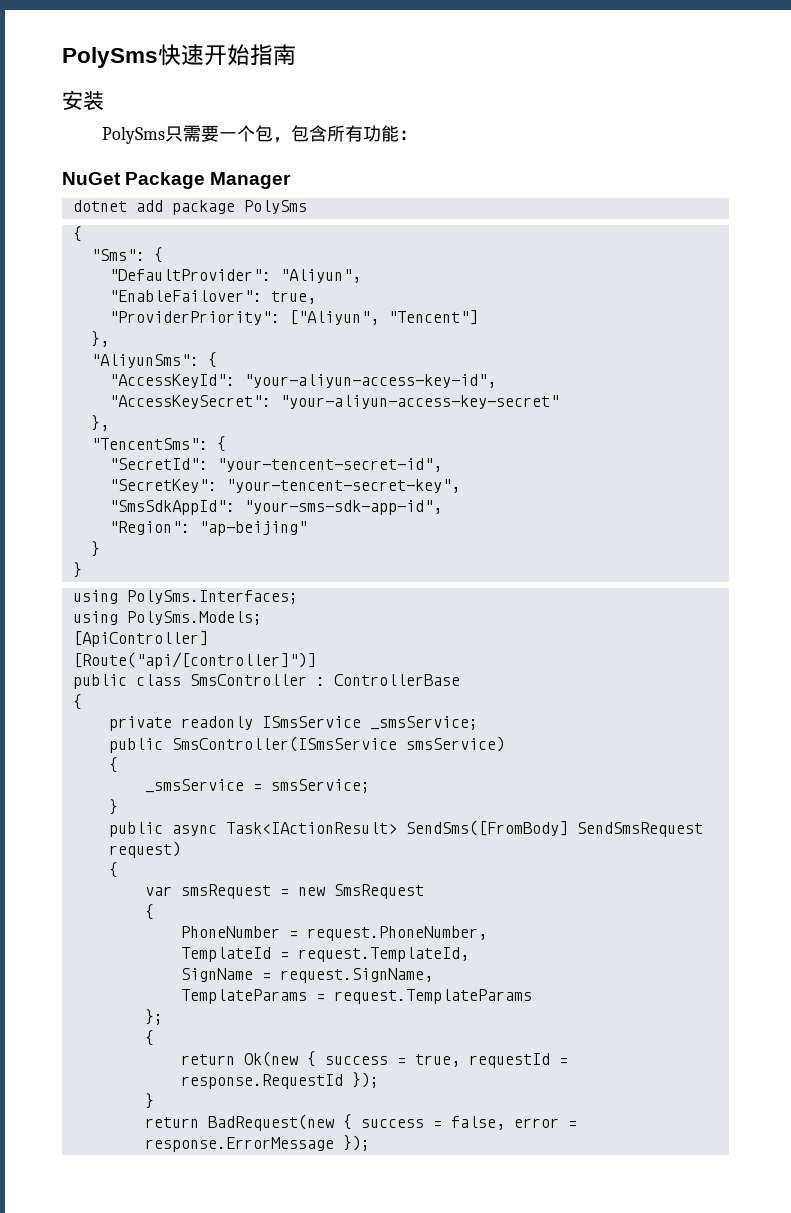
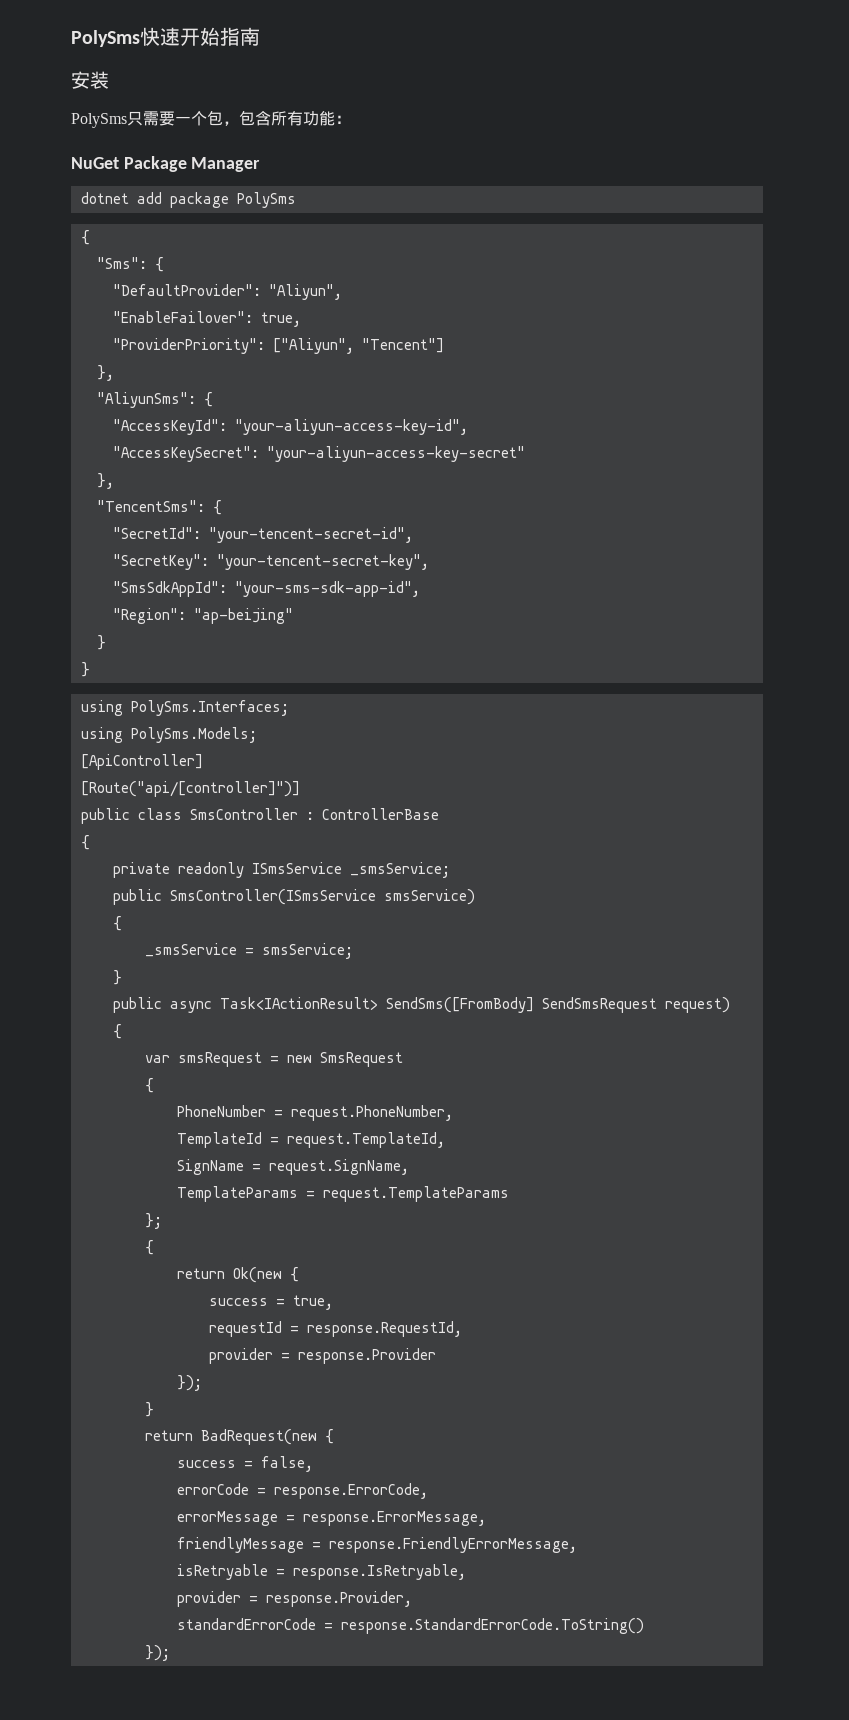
(316, 1059) none -> (299, 1274) //
(460, 1060) none -> (333, 1302) //
[180,1074,343,1089] response.RequestId -> [306,1321,462,1337] [208,1348,436,1364] response.RequestId, // provider = response.Provider //
(352, 1122) none -> (334, 1436) //
[513,1118,577,1128] [144,1137,334,1152] error = response.ErrorMessage -> [176,1483,428,1499] [176,1511,486,1526] [176,1537,577,1553] [176,1564,466,1580] [176,1591,412,1607] [176,1618,644,1634] // errorCode = response.ErrorCode, // errorMessage = response.ErrorMessage, // friendlyMessage = response.FriendlyErrorMessage, // isRetryable = response.IsRetryable, // provider = response.Provider, // standardErrorCode = response.StandardErrorCode.ToString() //

